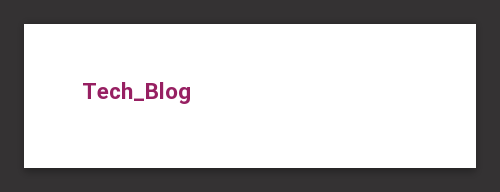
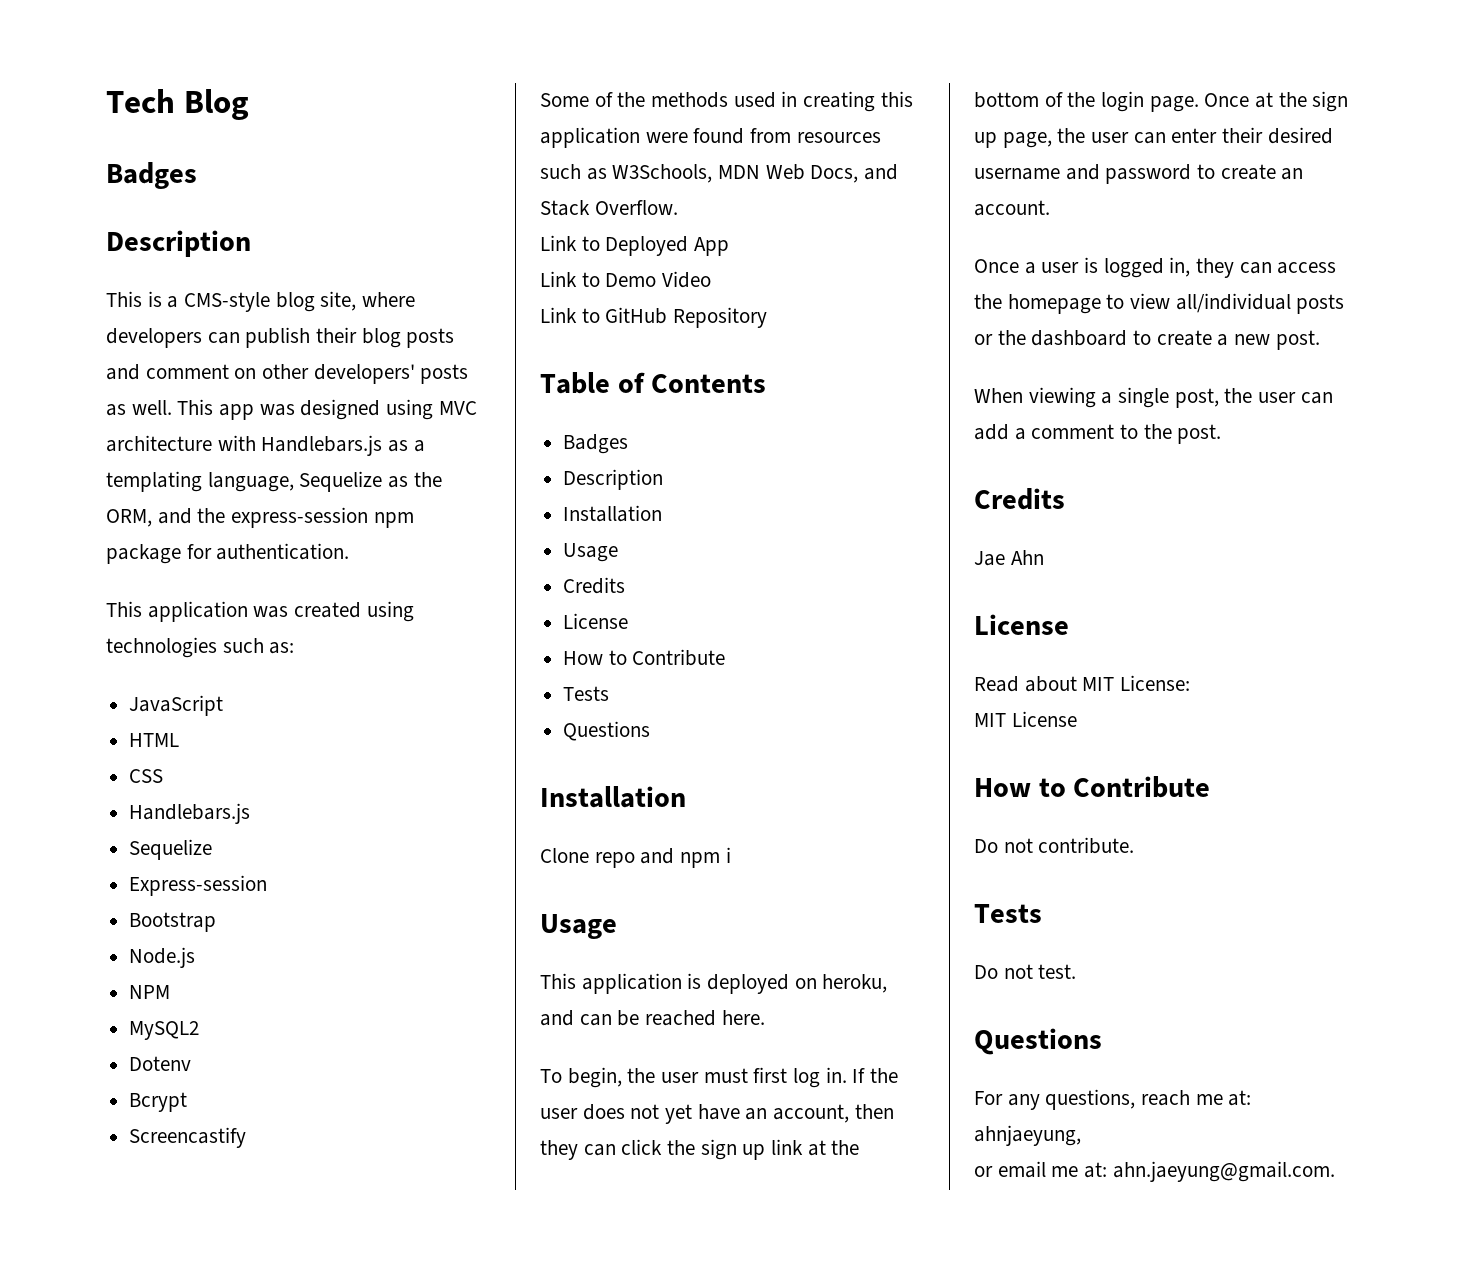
[82,82,191,104] Tech_Blog -> [106,89,249,120] [106,162,197,189] [106,230,251,257] [106,291,416,312] [106,327,455,348] [106,364,469,384] [106,399,477,420] [106,435,425,456] [106,471,442,492] [106,507,414,528] [106,543,350,564] [106,601,414,622] [106,637,295,658] [129,695,224,716] [129,733,180,747] [129,769,164,783] [129,803,251,824] [129,839,213,860] [129,875,268,896] [129,912,217,932] [129,947,196,968] [129,985,171,999] [129,1021,200,1040] [129,1056,192,1071] [129,1092,188,1112] [129,1127,247,1148] [540,91,913,112] [540,127,881,148] [540,164,899,183] [540,200,678,216] [540,235,730,256] [540,271,712,288] [540,307,768,328] [540,372,767,394] [563,434,629,454] [563,469,664,490] [563,505,663,522] [563,543,619,562] [563,577,626,594] [563,613,629,629] [563,649,726,666] [563,686,610,701] [563,721,651,741] [540,786,686,808] [540,847,731,868] [540,914,617,939] [540,973,888,994] [540,1010,765,1026] [540,1067,899,1088] [540,1104,894,1124] [540,1139,860,1160] [974,91,1349,112] [974,127,1333,148] [974,164,1304,184] [974,200,1050,216] [974,257,1337,278] [974,293,1345,314] [974,330,1320,350] [974,387,1333,408] [974,424,1222,444] [974,488,1065,510] [974,550,1044,566] [974,614,1069,635] [974,675,1191,692] [974,711,1077,727] [974,776,1211,798] [974,837,1135,854] [974,904,1042,923] [974,964,1077,979] [974,1028,1102,1055] [974,1089,1252,1110] [974,1125,1081,1146] [974,1161,1335,1182] Tech Blog // Badges // Description // This is a CMS-style blog site, where developers can publish their blog posts and comment on other developers' posts as well. This app was designed using MVC architecture with Handlebars.js as a templating language, Sequelize as the ORM, and the express-session npm package for authentication. // This application was created using technologies such as: // JavaScript // HTML // CSS // Handlebars.js // Sequelize // Express-session // Bootstrap // Node.js // NPM // MySQL2 // Dotenv // Bcrypt // Screencastify // Some of the methods used in creating this application were found from resources such as W3Schools, MDN Web Docs, and Stack Overflow. // Link to Deployed App // Link to Demo Video // Link to GitHub Repository // Table of Contents // Badges // Description // Installation // Usage // Credits // License // How to Contribute // Tests // Questions // Installation // Clone repo and npm i // Usage // This application is deployed on heroku, and can be reached here. // To begin, the user must first log in. If the user does not yet have an account, then they can click the sign up link at the bottom of the login page. Once at the sign up page, the user can enter their desired username and password to create an account. // Once a user is logged in, they can access the homepage to view all/individual posts or the dashboard to create a new post. // When viewing a single post, the user can add a comment to the post. // Credits // Jae Ahn // License // Read about MIT License: // MIT License // How to Contribute // Do not contribute. // Tests // Do not test. // Questions // For any questions, reach me at: ahnjaeyung, // or email me at: ahn.jaeyung@gmail.com.

